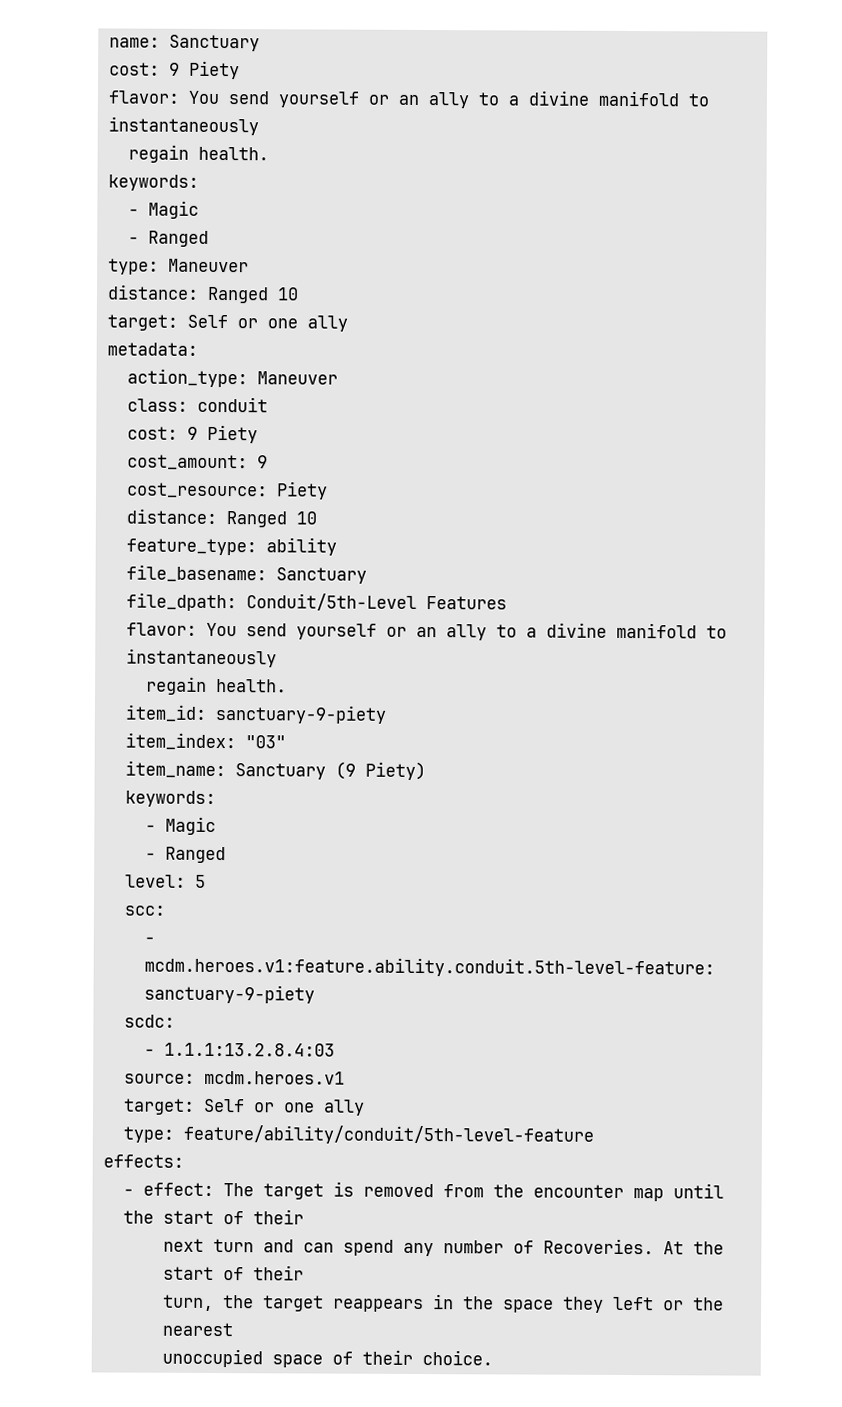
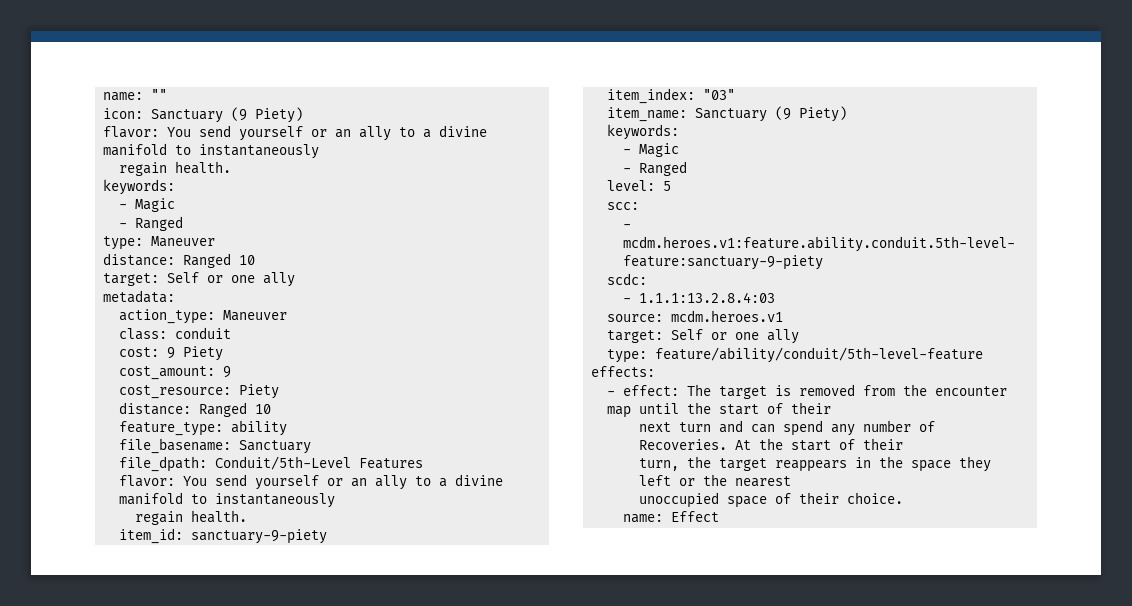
[109,34,261,52] [109,60,241,80] name: Sanctuary // cost: 9 Piety -> [103,89,168,101] [103,107,304,123] name: "" // icon: Sanctuary (9 Piety)
(494, 1358) none -> [623,511,720,523] // name: Effect

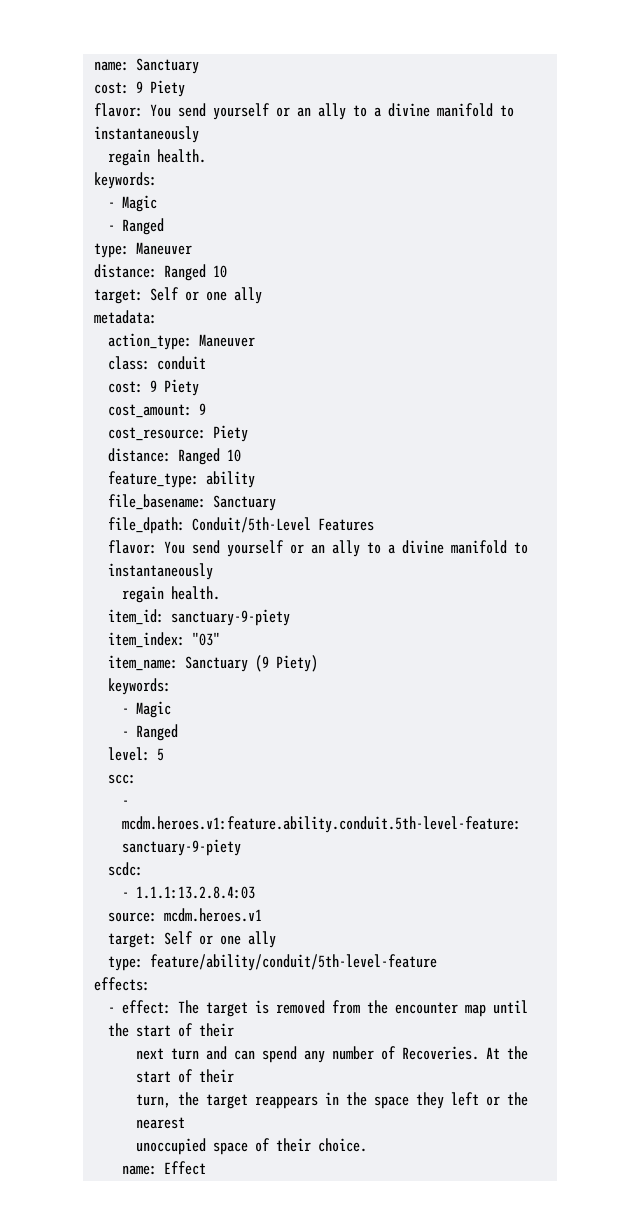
[103,89,168,101] [103,107,304,123] name: "" // icon: Sanctuary (9 Piety) -> [93,58,199,74] [93,80,185,97] name: Sanctuary // cost: 9 Piety

